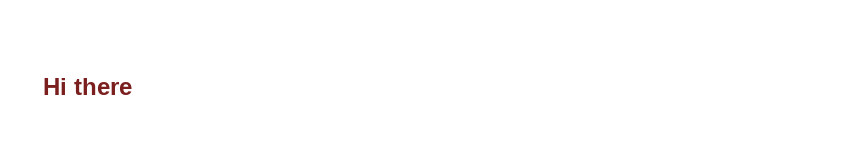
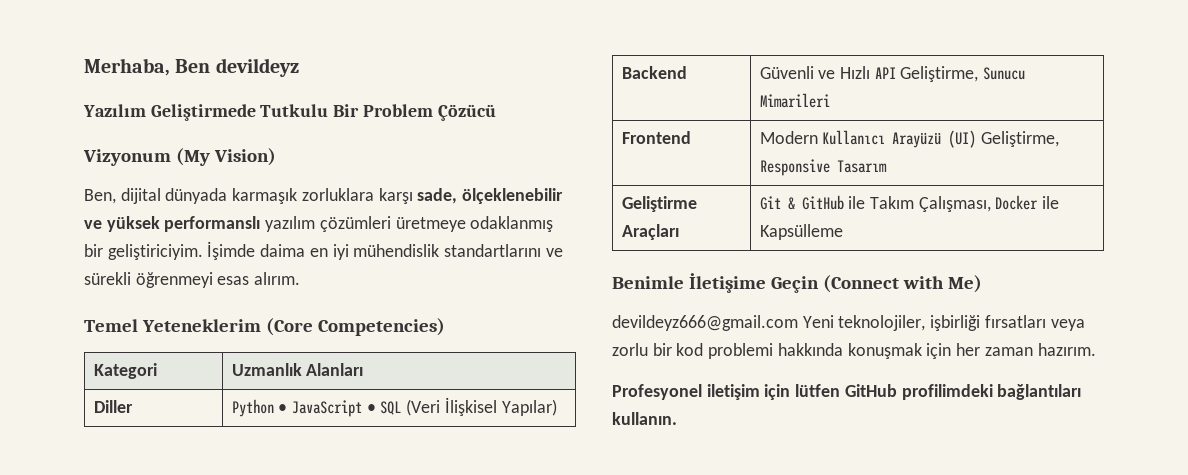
[43,78,132,95] Hi there -> [84,58,299,77] [83,104,496,121] [83,148,276,166] [84,188,564,204] [84,216,554,232] [84,241,563,260] [84,272,301,288] [84,318,445,336] [93,363,157,379] [231,363,364,376] [93,400,133,413] [231,397,557,417] [621,66,687,79] [759,66,1026,82] [759,93,830,108] [621,131,691,144] [759,130,1060,148] [759,159,887,176] [621,196,697,212] [621,224,679,240] [759,195,1060,212] [759,224,843,240] [612,273,982,293] [612,315,1085,331] [612,343,1096,359] [612,384,1082,400] [612,412,677,425] Merhaba, Ben devildeyz // Yazılım Geliştirmede Tutkulu Bir Problem Çözücü // Vizyonum (My Vision) // Ben, dijital dünyada karmaşık zorluklara karşı sade, ölçeklenebilir ve yüksek performanslı yazılım çözümleri üretmeye odaklanmış bir geliştiriciyim. İşimde daima en iyi mühendislik standartlarını ve sürekli öğrenmeyi esas alırım. // Temel Yeteneklerim (Core Competencies) // Kategori | Uzmanlık Alanları // Diller | Python • JavaScript • SQL (Veri İlişkisel Yapılar) // Backend | Güvenli ve Hızlı API Geliştirme, Sunucu Mimarileri // Frontend | Modern Kullanıcı Arayüzü (UI) Geliştirme, Responsive Tasarım // Geliştirme Araçları | Git & GitHub ile Takım Çalışması, Docker ile Kapsülleme // Benimle İletişime Geçin (Connect with Me) // devildeyz666@gmail.com Yeni teknolojiler, işbirliği fırsatları veya zorlu bir kod problemi hakkında konuşmak için her zaman hazırım. // Profesyonel iletişim için lütfen GitHub profilimdeki bağlantıları kullanın.

